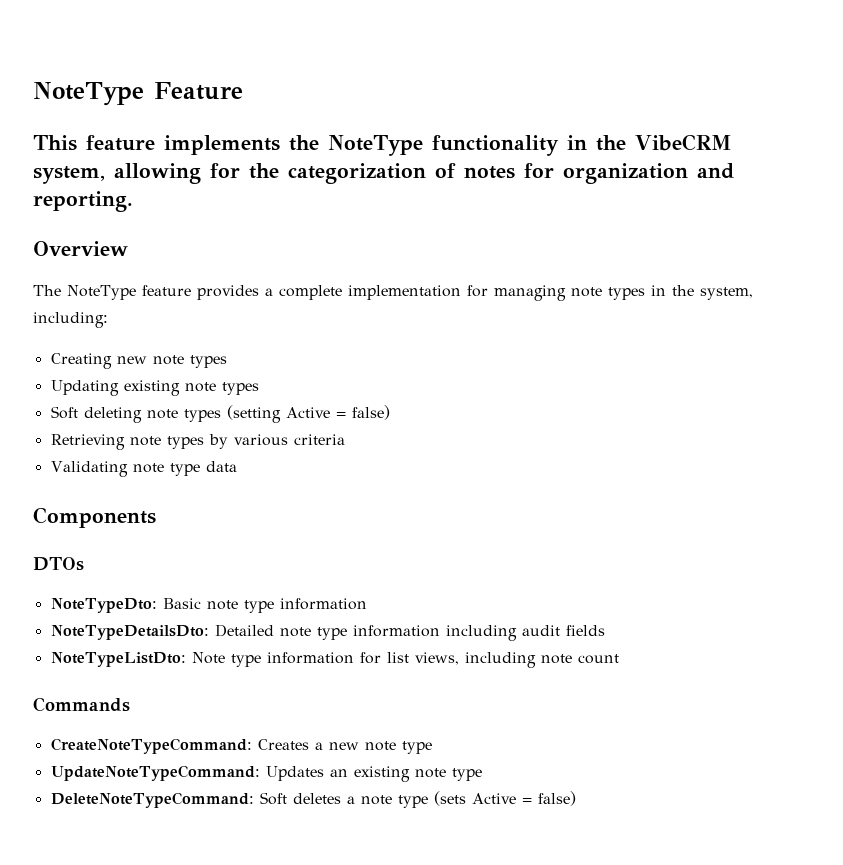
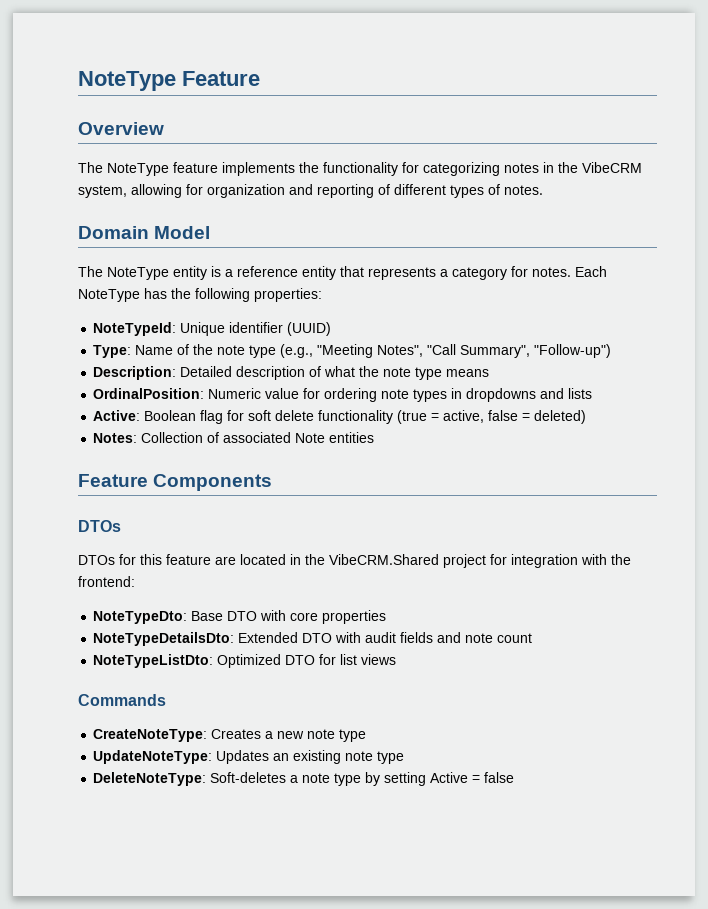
[33,135,559,156] This feature implements the NoteType functionality -> [78,122,164,135] [78,162,539,176] Overview // The NoteType feature implements the functionality for categorizing notes
[249,163,734,184] [33,191,133,212] [33,241,128,256] [33,285,753,301] [33,312,108,328] [50,353,227,369] [50,380,259,396] [50,405,390,423] [50,434,345,450] [50,461,237,477] [33,507,156,528] [33,557,84,571] [50,598,367,613] [50,624,605,641] [50,652,619,668] the categorization of notes for organization and reporting. // Overview // The NoteType feature provides a complete implementation for managing note types in the system, including: // Creating new note types // Updating existing note types // Soft deleting note types (setting Active = false) // Retrieving note types by various criteria // Validating note type data // Components // DTOs // NoteTypeDto: Basic note type information // NoteTypeDetailsDto: Detailed note type information including audit fields // NoteTypeListDto: Note type information for list views, including note count -> [207,184,543,198] [78,226,211,239] [78,266,607,280] [78,288,322,302] [93,322,332,336] [93,344,612,358] [93,366,490,380] [93,388,593,402] [93,410,587,424] [93,432,375,443] [78,474,273,491] [78,520,121,532] [78,554,631,568] [78,576,135,587] [93,610,387,624] [93,632,533,646] [93,654,397,668] organization and reporting of different types of notes. // Domain Model // The NoteType entity is a reference entity that represents a category for notes. Each NoteType has the following properties: // NoteTypeId: Unique identifier (UUID) // Type: Name of the note type (e.g., "Meeting Notes", "Call Summary", "Follow-up") // Description: Detailed description of what the note type means // OrdinalPosition: Numeric value for ordering note types in dropdowns and lists // Active: Boolean flag for soft delete functionality (true = active, false = deleted) // Notes: Collection of associated Note entities // Feature Components // DTOs // DTOs for this feature are located in the VibeCRM.Shared project for integration with the frontend: // NoteTypeDto: Base DTO with core properties // NoteTypeDetailsDto: Extended DTO with audit fields and note count // NoteTypeListDto: Optimized DTO for list views
[50,738,252,754] CreateNoteTypeCommand: -> [93,729,208,742] CreateNoteType:
[50,765,260,781] UpdateNoteTypeCommand: -> [93,750,213,764] UpdateNoteType:
[50,792,341,808] DeleteNoteTypeCommand: Soft deletes -> [93,772,287,786] DeleteNoteType: Soft-deletes
[433,791,576,806] (sets Active = false) -> [365,772,515,786] by setting Active = false

